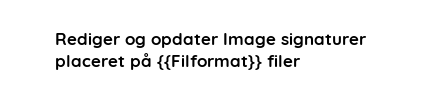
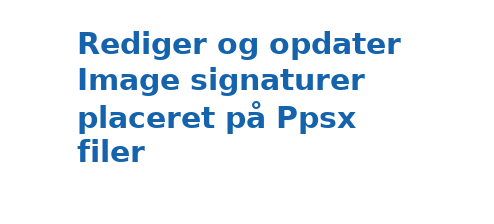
[157,55,262,70] {{Filformat}} -> [276,106,356,134] Ppsx

